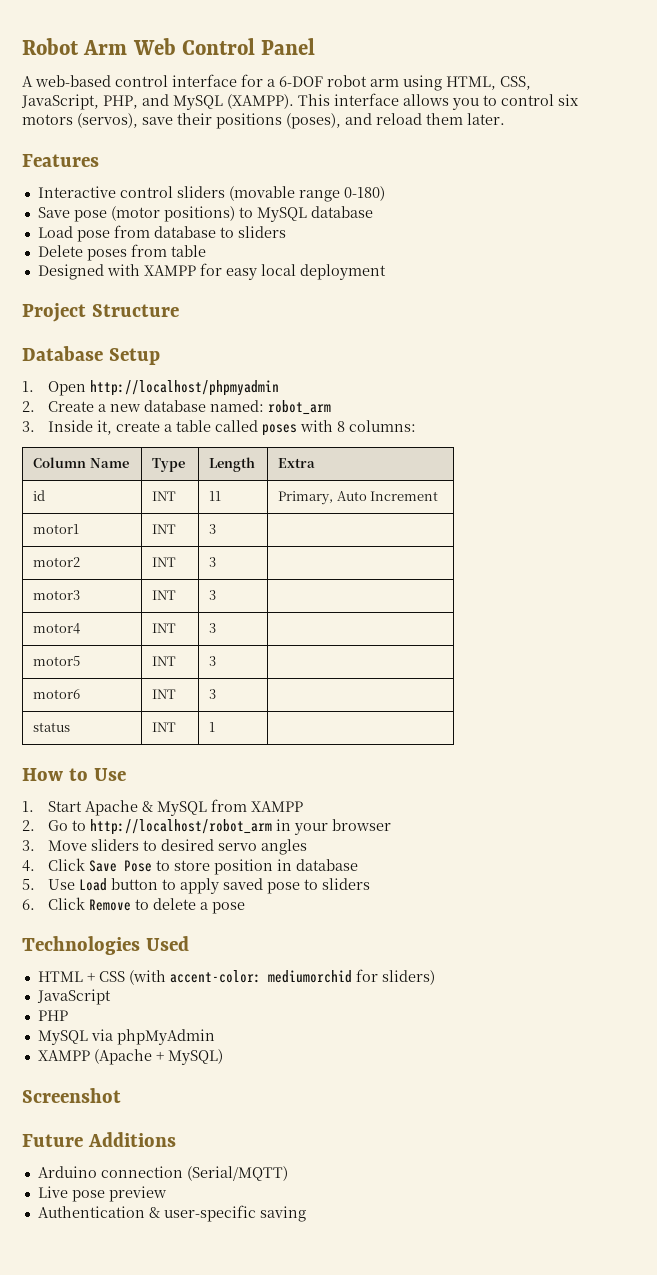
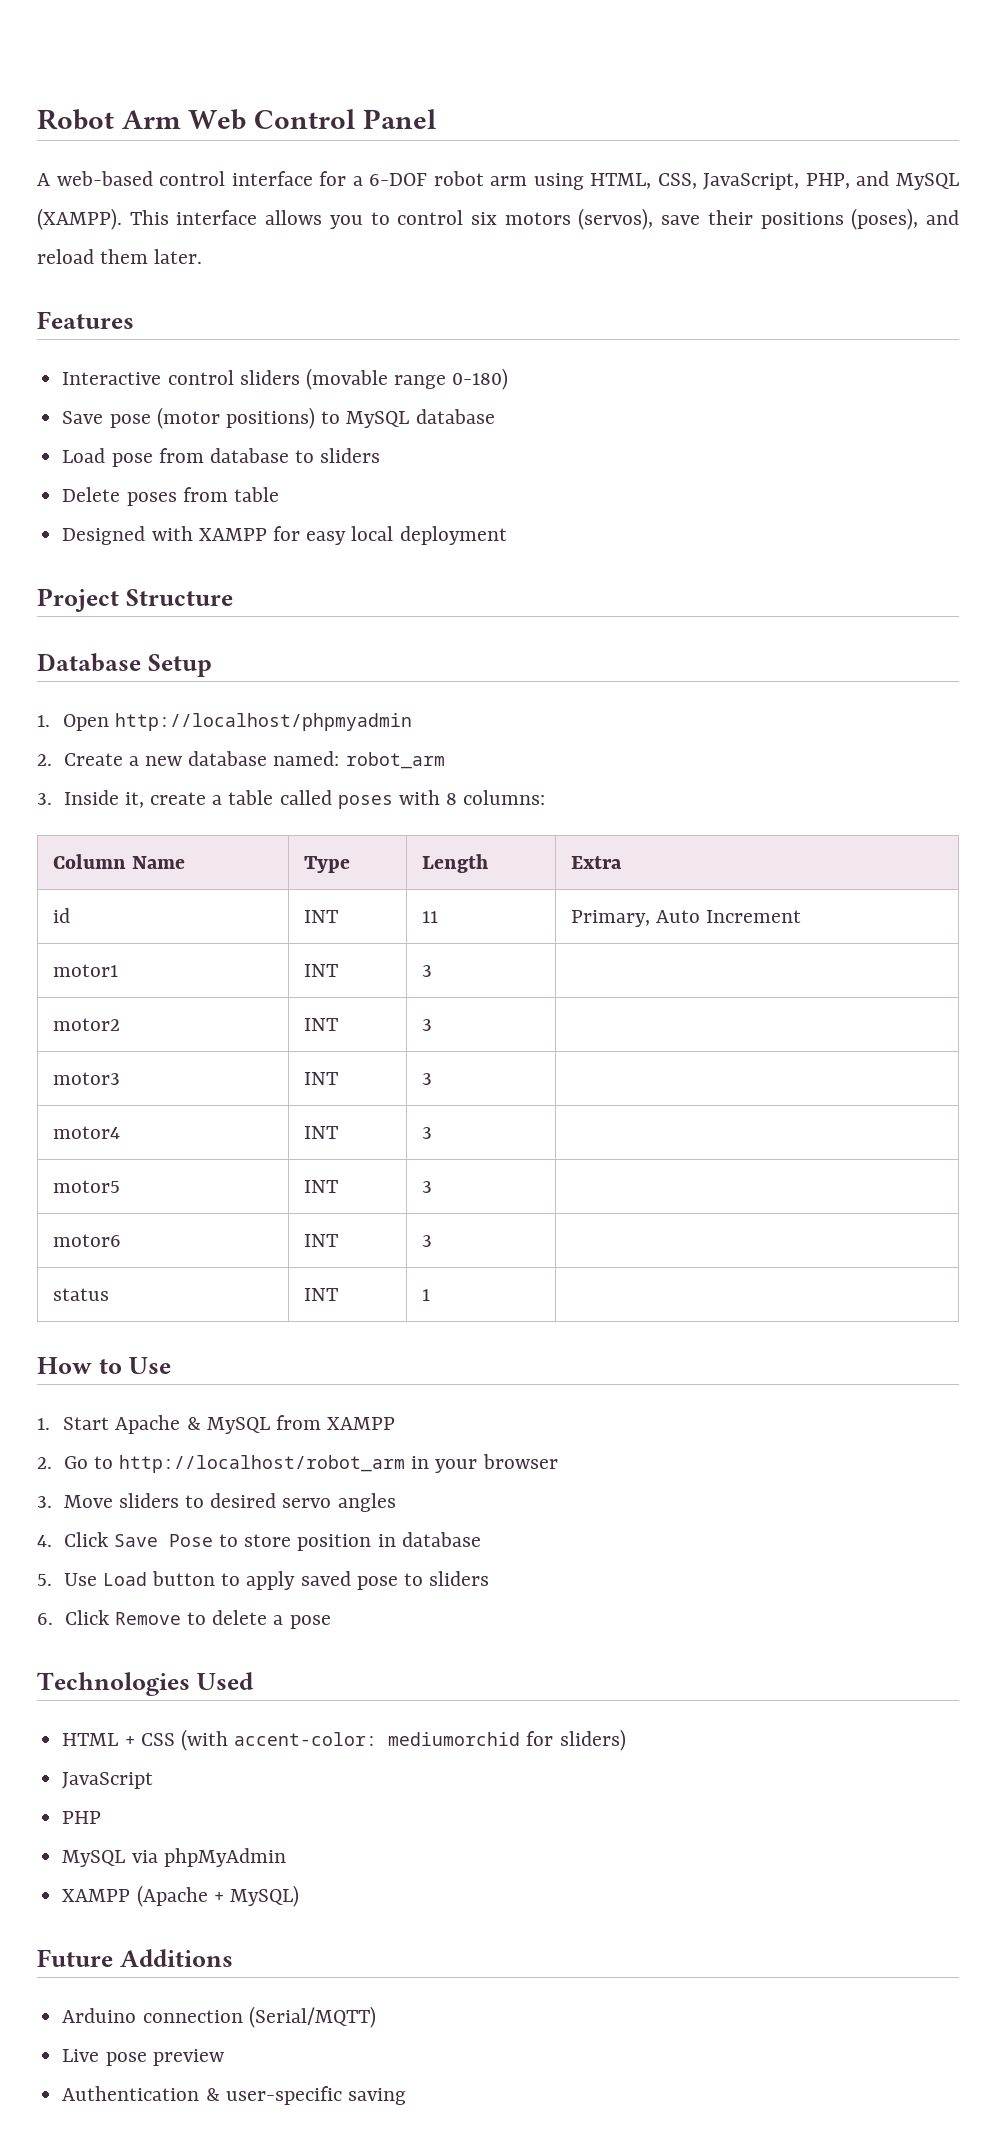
[22,1088,121,1103] // Screenshot -> (299, 1896) none

